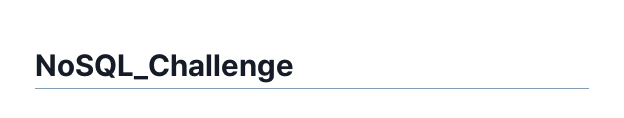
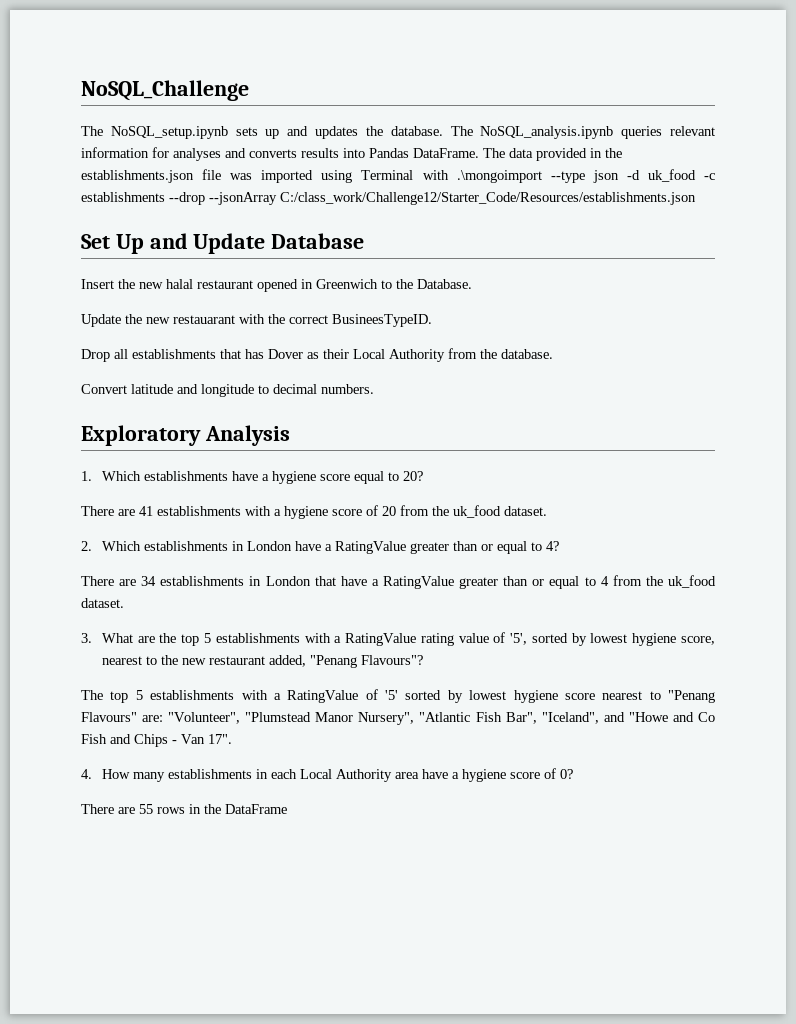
(294, 68) none -> [81,126,715,139] [81,147,622,161] [81,169,716,183] [81,192,696,205] [81,233,365,254] [81,279,472,292] [81,314,432,327] [81,348,553,362] [81,384,374,397] [81,425,290,446] [81,471,423,484] [81,505,547,519] [81,541,559,554] [81,575,716,589] [81,598,124,608] [81,632,715,646] [101,655,423,668] [81,689,715,703] [81,712,716,725] [81,734,232,747] [81,768,573,782] [81,804,287,814] // The NoSQL_setup.ipynb sets up and updates the database. The NoSQL_analysis.ipynb queries relevant information for analyses and converts results into Pandas DataFrame. The data provided in the establishments.json file was imported using Terminal with .\mongoimport --type json -d uk_food -c establishments --drop --jsonArray C:/class_work/Challenge12/Starter_Code/Resources/establishments.json // Set Up and Update Database // Insert the new halal restaurant opened in Greenwich to the Database. // Update the new restauarant with the correct BusineesTypeID. // Drop all establishments that has Dover as their Local Authority from the database. // Convert latitude and longitude to decimal numbers. // Exploratory Analysis // 1. Which establishments have a hygiene score equal to 20? // There are 41 establishments with a hygiene score of 20 from the uk_food dataset. // 2. Which establishments in London have a RatingValue greater than or equal to 4? // There are 34 establishments in London that have a RatingValue greater than or equal to 4 from the uk_food dataset. // 3. What are the top 5 establishments with a RatingValue rating value of '5', sorted by lowest hygiene score, nearest to the new restaurant added, "Penang Flavours"? // The top 5 establishments with a RatingValue of '5' sorted by lowest hygiene score nearest to "Penang Flavours" are: "Volunteer", "Plumstead Manor Nursery", "Atlantic Fish Bar", "Iceland", and "Howe and Co Fish and Chips - Van 17". // 4. How many establishments in each Local Authority area have a hygiene score of 0? // There are 55 rows in the DataFrame

